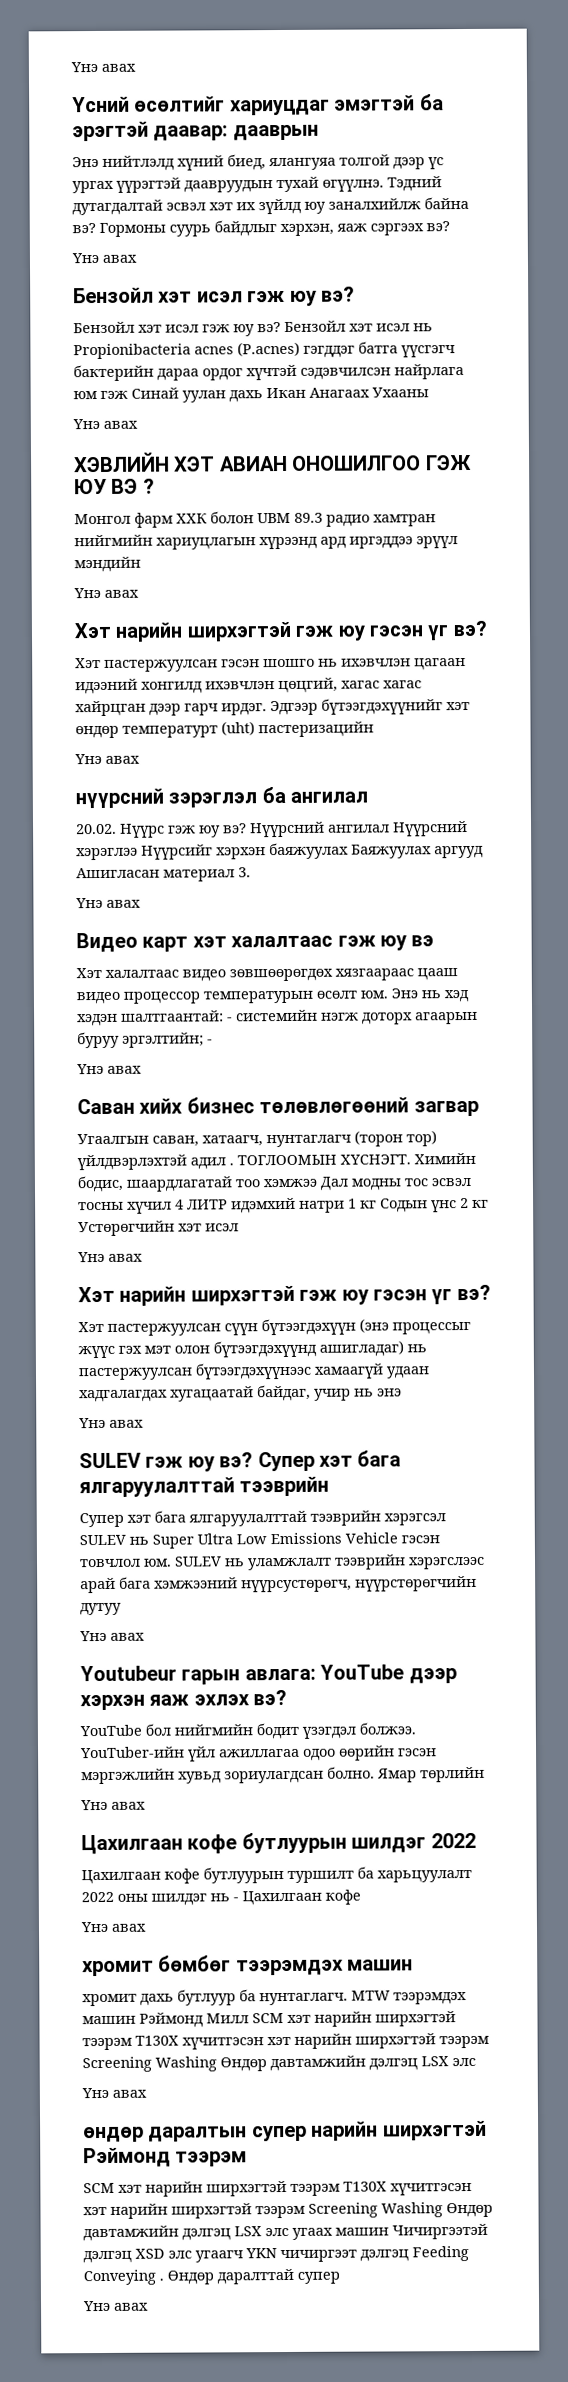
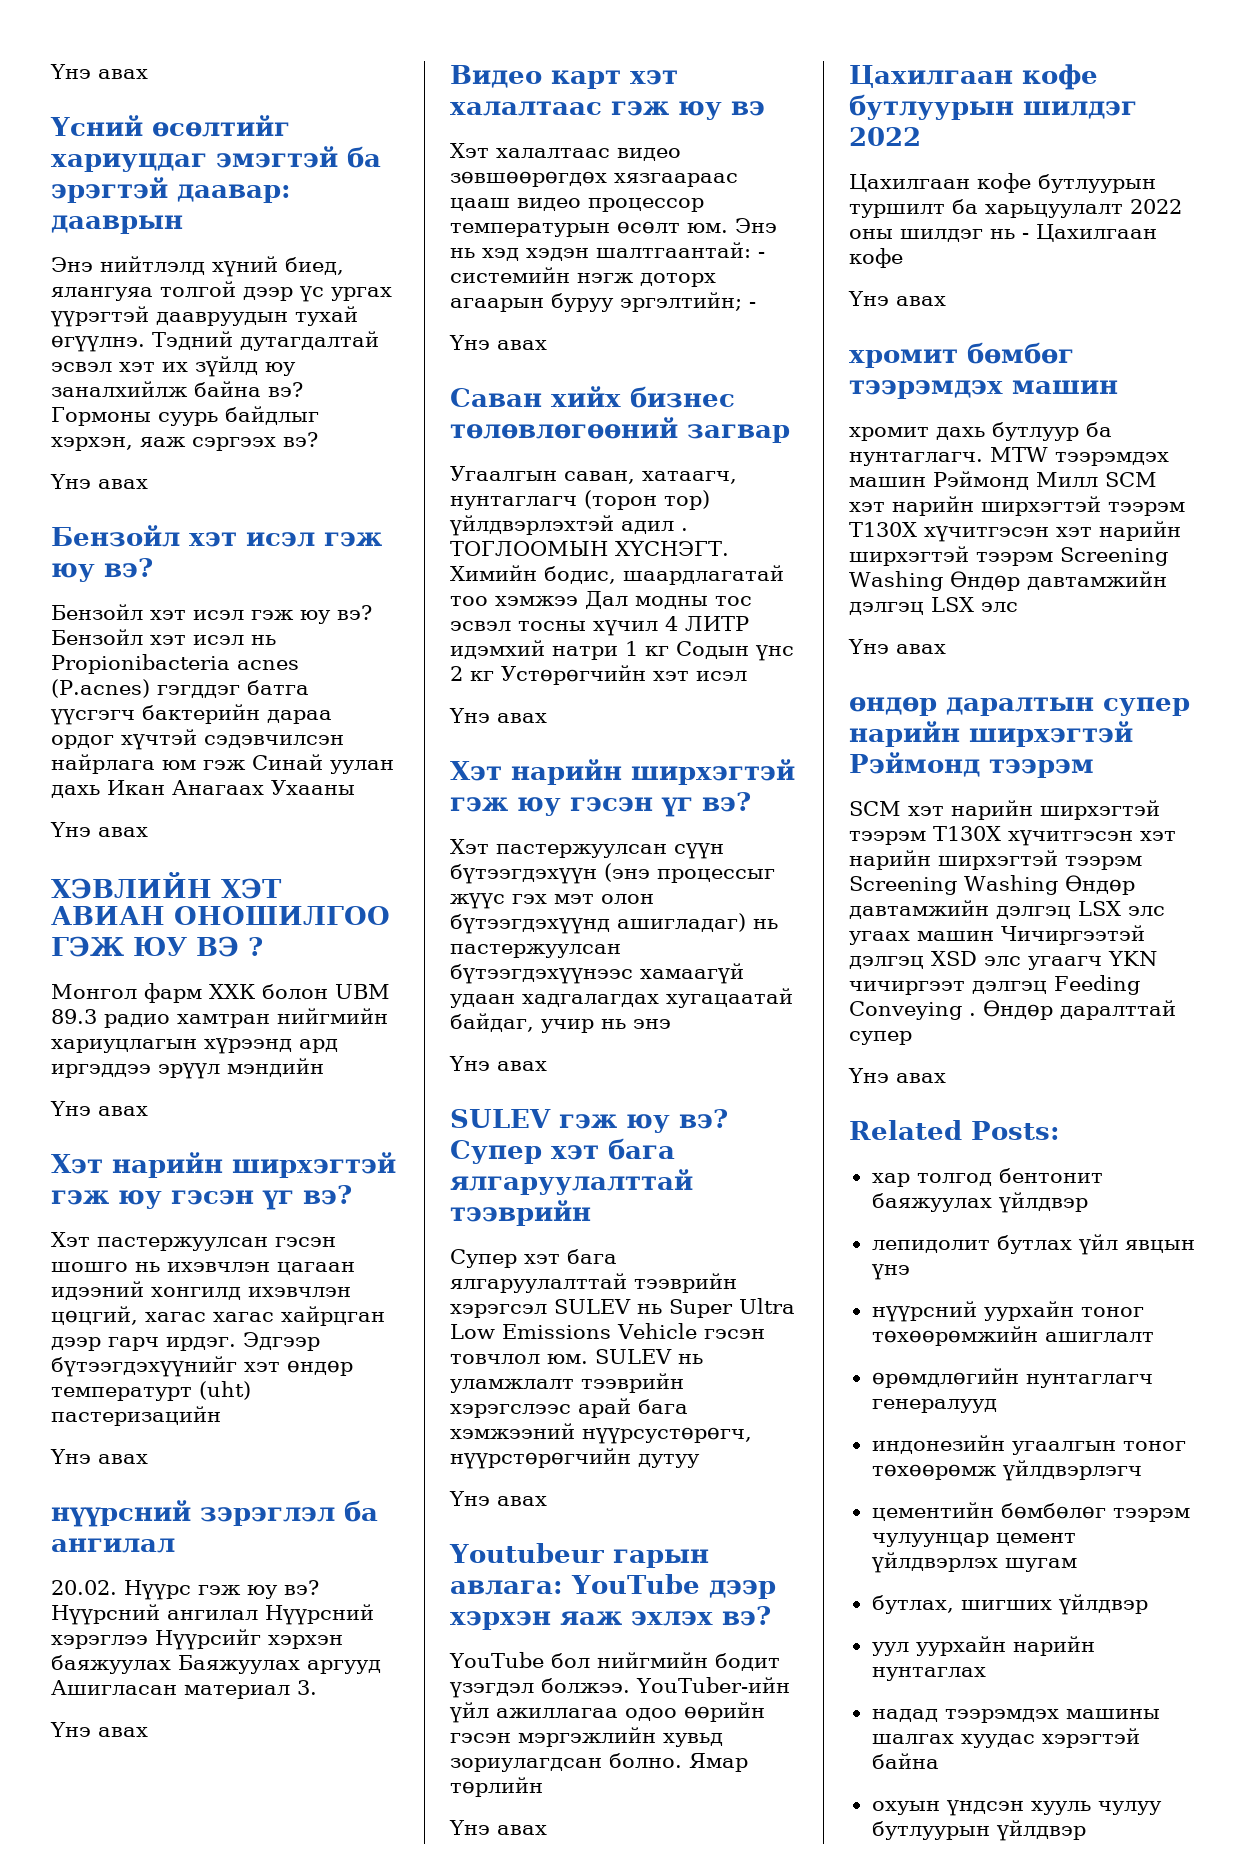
(149, 2306) none -> [849,1120,1060,1140] [871,1168,1103,1187] [871,1192,1088,1213] [871,1234,1195,1255] [870,1264,910,1280] [871,1301,1144,1322] [871,1326,1154,1346] [871,1368,1153,1388] [871,1399,997,1413] [871,1435,1186,1455] [871,1460,1142,1481] [871,1502,1190,1522] [871,1533,1076,1547] [870,1552,1077,1573] [871,1594,1148,1615] [871,1636,1095,1656] [871,1667,986,1681] [871,1709,1160,1723] [871,1728,1140,1748] [871,1753,939,1769] [871,1800,1162,1816] [871,1820,1086,1841] // Related Posts: // хар толгод бентонит баяжуулах үйлдвэр // лепидолит бутлах үйл явцын үнэ // нүүрсний уурхайн тоног төхөөрөмжийн ашиглалт // өрөмдлөгийн нунтаглагч генералууд // индонезийн угаалгын тоног төхөөрөмж үйлдвэрлэгч // цементийн бөмбөлөг тээрэм чулуунцар цемент үйлдвэрлэх шугам // бутлах, шигших үйлдвэр // уул уурхайн нарийн нунтаглах // надад тээрэмдэх машины шалгах хуудас хэрэгтэй байна // охуын үндсэн хууль чулуу бутлуурын үйлдвэр

